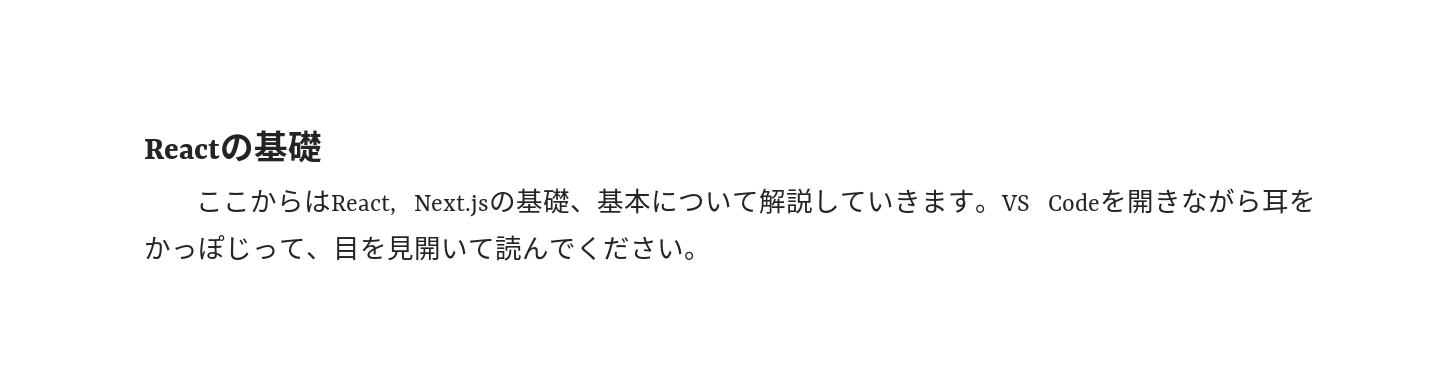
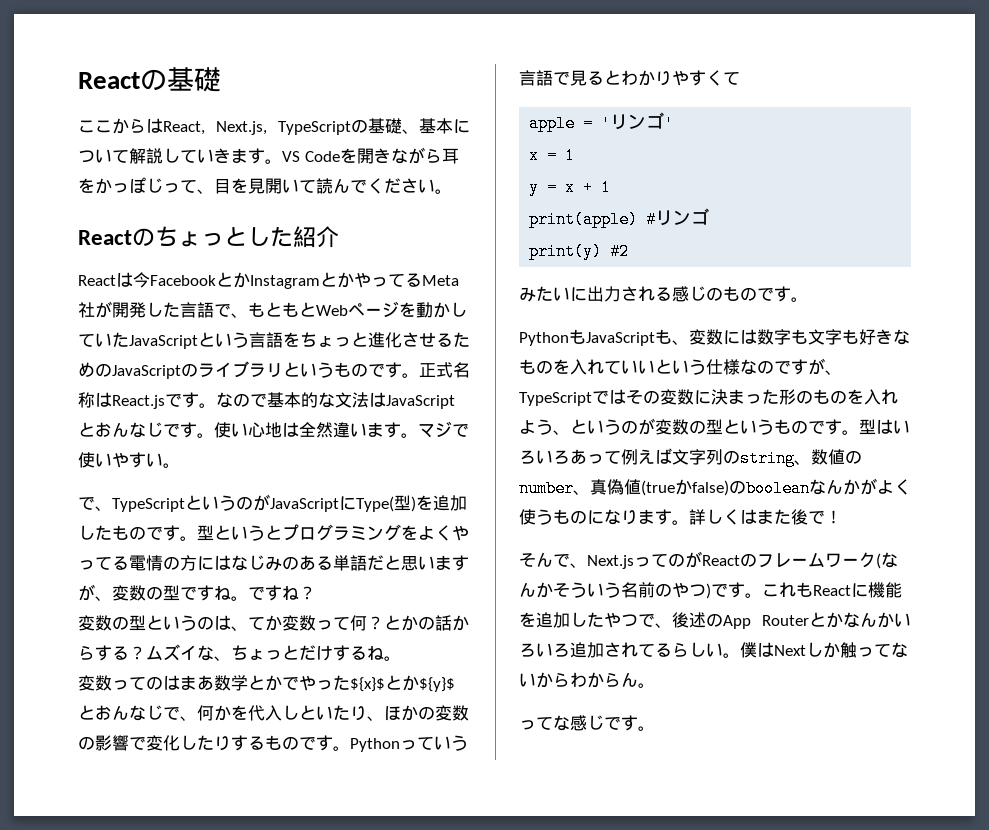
[414,195,490,217] Next.js -> [216,121,351,135] Next.js, TypeScript
(711, 255) none -> [78,226,339,248] [78,272,459,289] [78,301,467,318] [78,332,470,349] [78,361,470,379] [78,392,455,409] [78,421,469,438] [78,452,180,468] [78,494,467,512] [78,524,469,541] [78,555,469,571] [78,584,316,601] [78,615,469,631] [78,644,401,661] [78,675,455,692] [78,705,469,721] [78,735,468,752] [519,70,740,86] [529,112,675,132] [529,147,576,164] [529,179,612,196] [529,208,710,228] [529,243,630,260] [519,286,808,302] [519,329,910,346] [519,358,842,375] [519,389,898,406] [519,418,910,435] [519,448,862,467] [519,478,911,497] [519,509,842,525] [519,551,898,569] [519,582,902,599] [519,612,911,629] [519,642,908,658] [519,672,655,688] [519,715,655,731] // Reactのちょっとした紹介 // Reactは今FacebookとかInstagramとかやってるMeta社が開発した言語で、もともとWebページを動かしていたJavaScriptという言語をちょっと進化させるためのJavaScriptのライブラリというものです。正式名称はReact.jsです。なので基本的な文法はJavaScriptとおんなじです。使い心地は全然違います。マジで使いやすい。 // で、TypeScriptというのがJavaScriptにType(型)を追加したものです。型というとプログラミングをよくやってる電情の方にはなじみのある単語だと思いますが、変数の型ですね。ですね？ // 変数の型というのは、てか変数って何？とかの話からする？ムズイな、ちょっとだけするね。 // 変数ってのはまあ数学とかでやった${x}$とか${y}$とおんなじで、何かを代入しといたり、ほかの変数の影響で変化したりするものです。Pythonっていう言語で見るとわかりやすくて // apple = 'リンゴ' // x = 1 // y = x + 1 // print(apple) #リンゴ // print(y) #2 // みたいに出力される感じのものです。 // PythonもJavaScriptも、変数には数字も文字も好きなものを入れていいという仕様なのですが、TypeScriptではその変数に決まった形のものを入れよう、というのが変数の型というものです。型はいろいろあって例えば文字列のstring、数値のnumber、真偽値(trueかfalse)のbooleanなんかがよく使うものになります。詳しくはまた後で！ // そんで、Next.jsってのがReactのフレームワーク(なんかそういう名前のやつ)です。これもReactに機能を追加したやつで、後述のApp Routerとかなんかいろいろ追加されてるらしい。僕はNextしか触ってないからわからん。 // ってな感じです。

